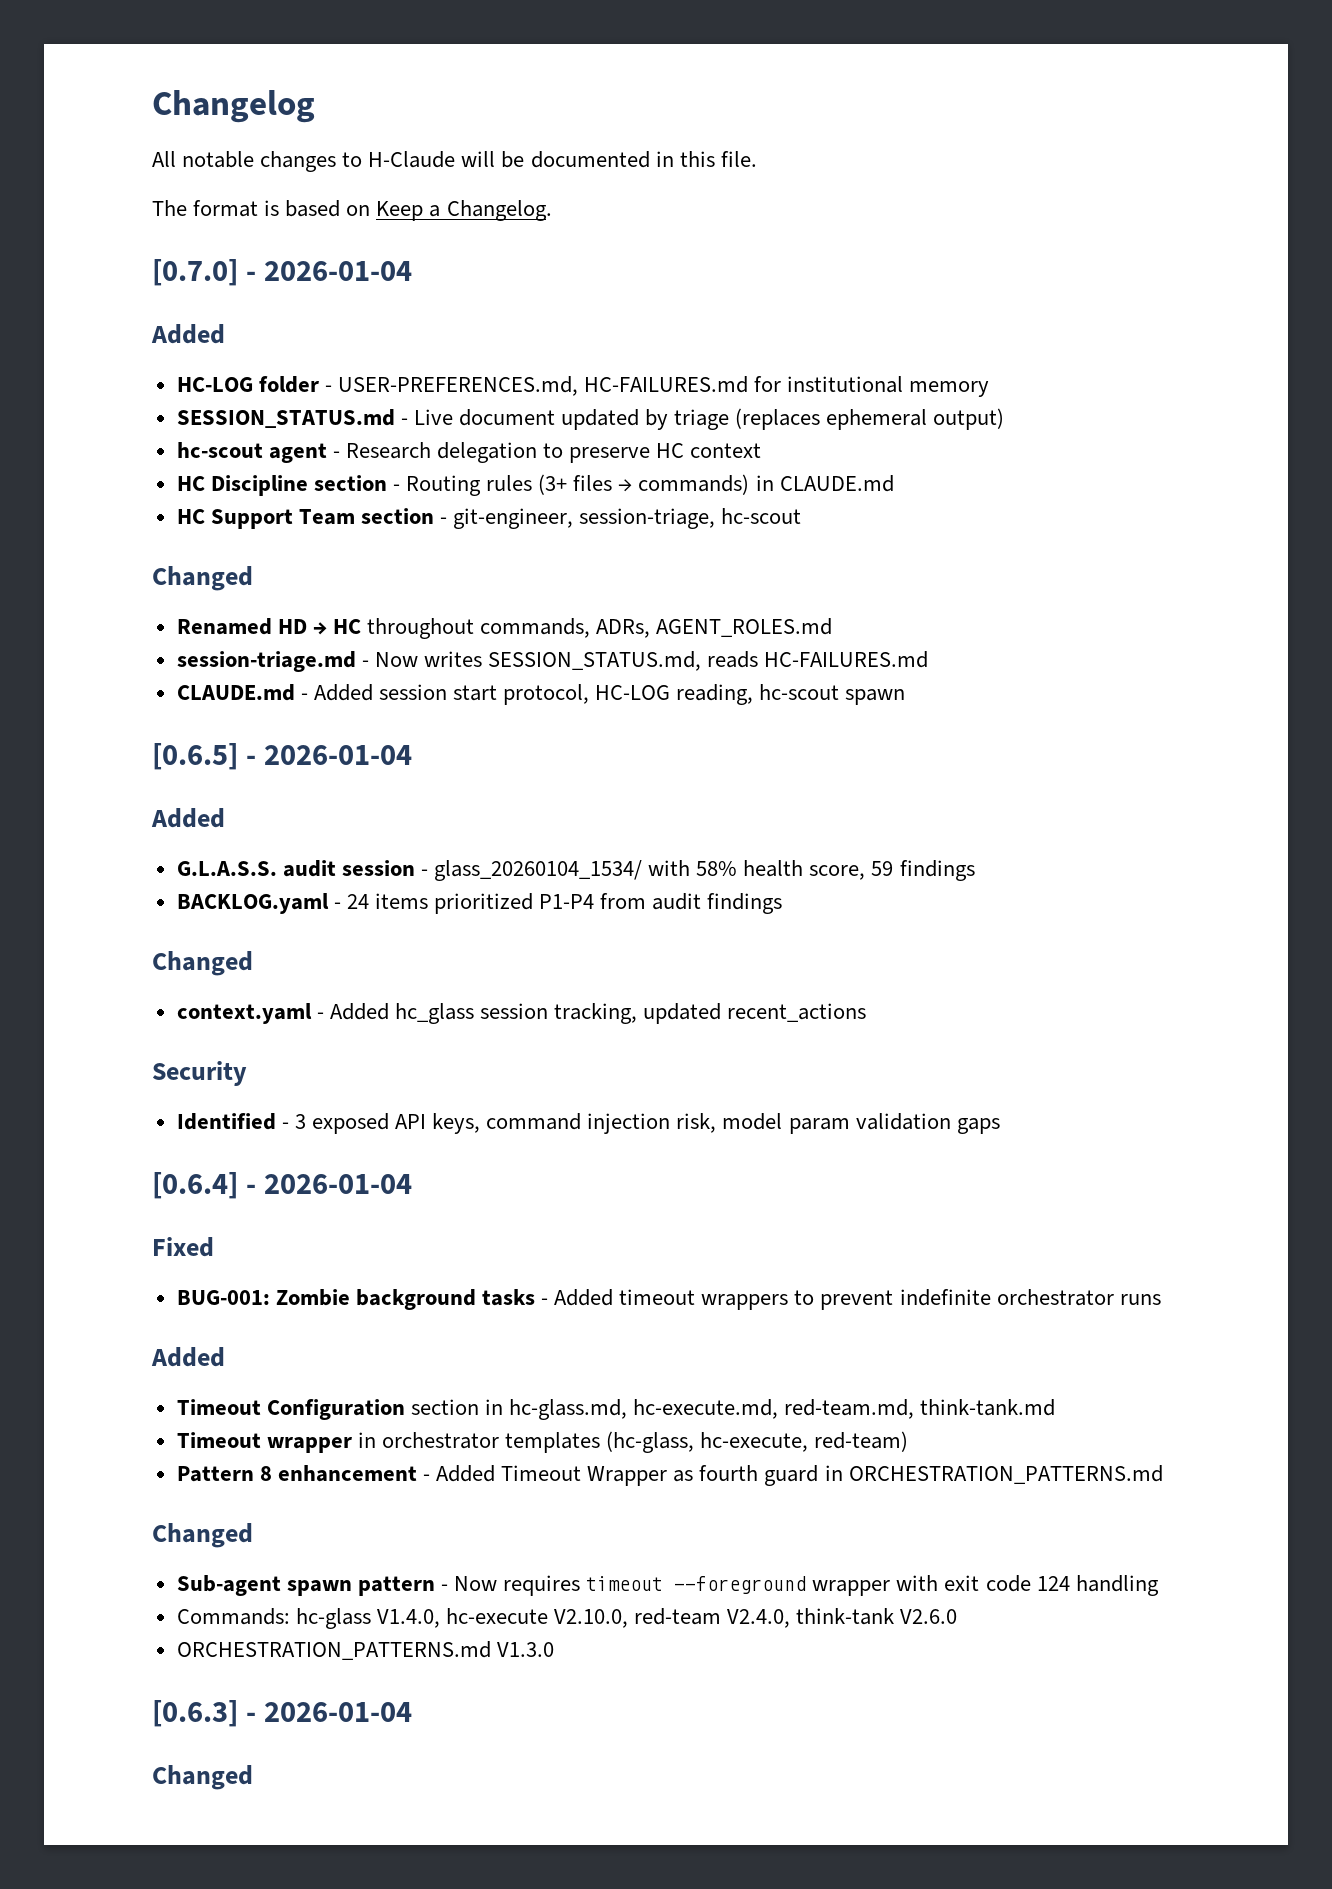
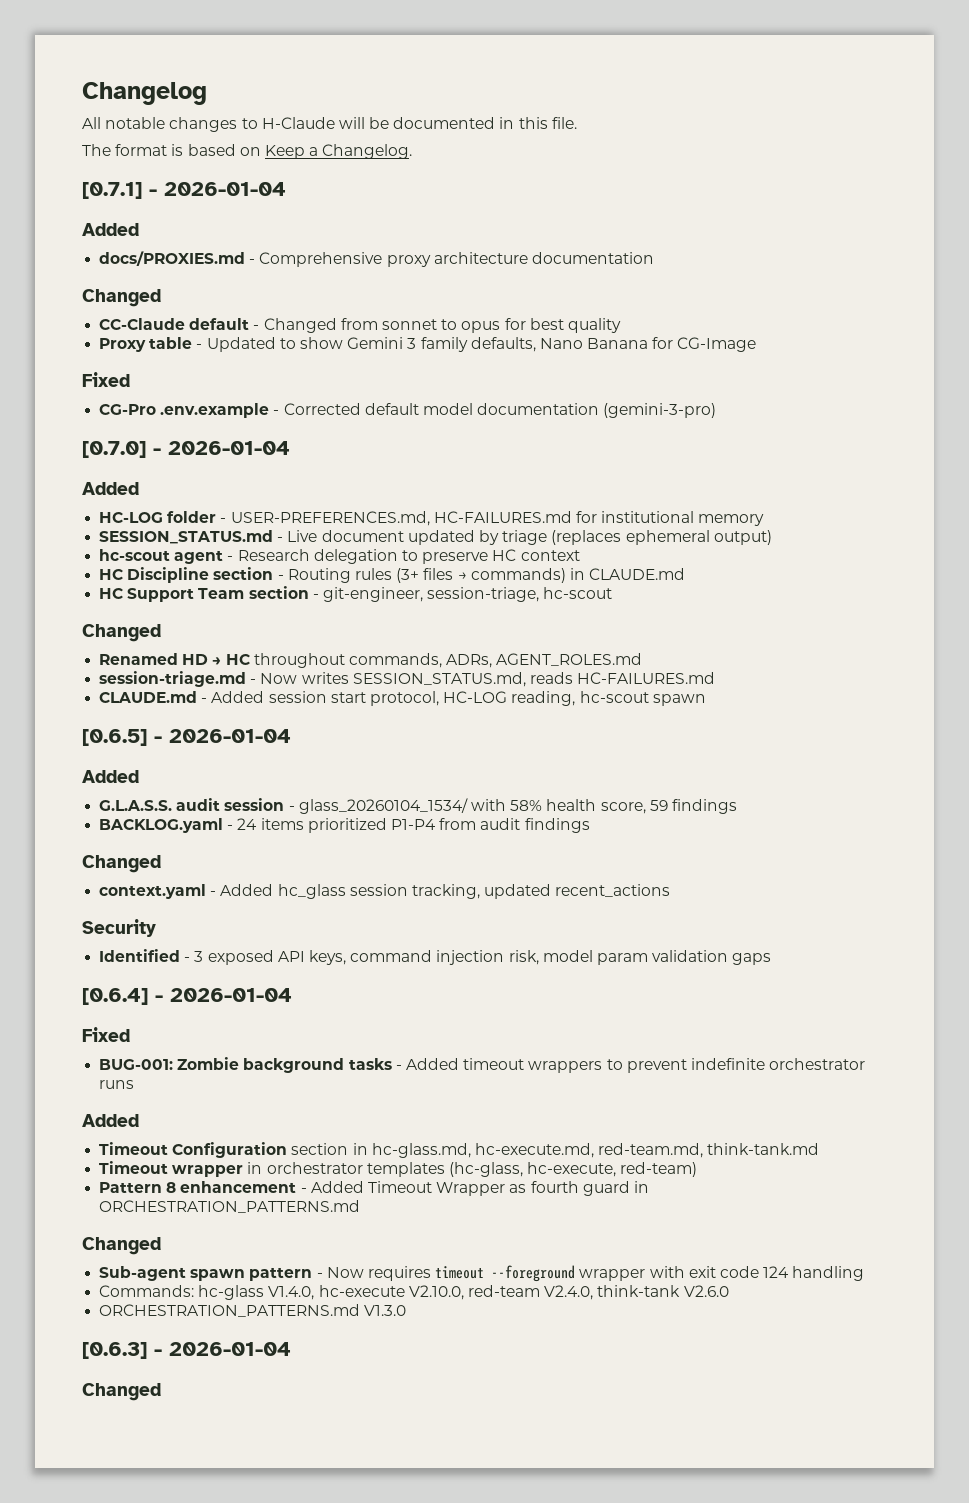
(552, 210) none -> [82,182,286,199] [82,223,139,236] [99,251,654,267] [82,289,161,307] [99,318,621,333] [99,337,757,352] [82,372,130,387] [99,403,717,418] // [0.7.1] - 2026-01-04 // Added // docs/PROXIES.md - Comprehensive proxy architecture documentation // Changed // CC-Claude default - Changed from sonnet to opus for best quality // Proxy table - Updated to show Gemini 3 family defaults, Nano Banana for CG-Image // Fixed // CG-Pro .env.example - Corrected default model documentation (gemini-3-pro)

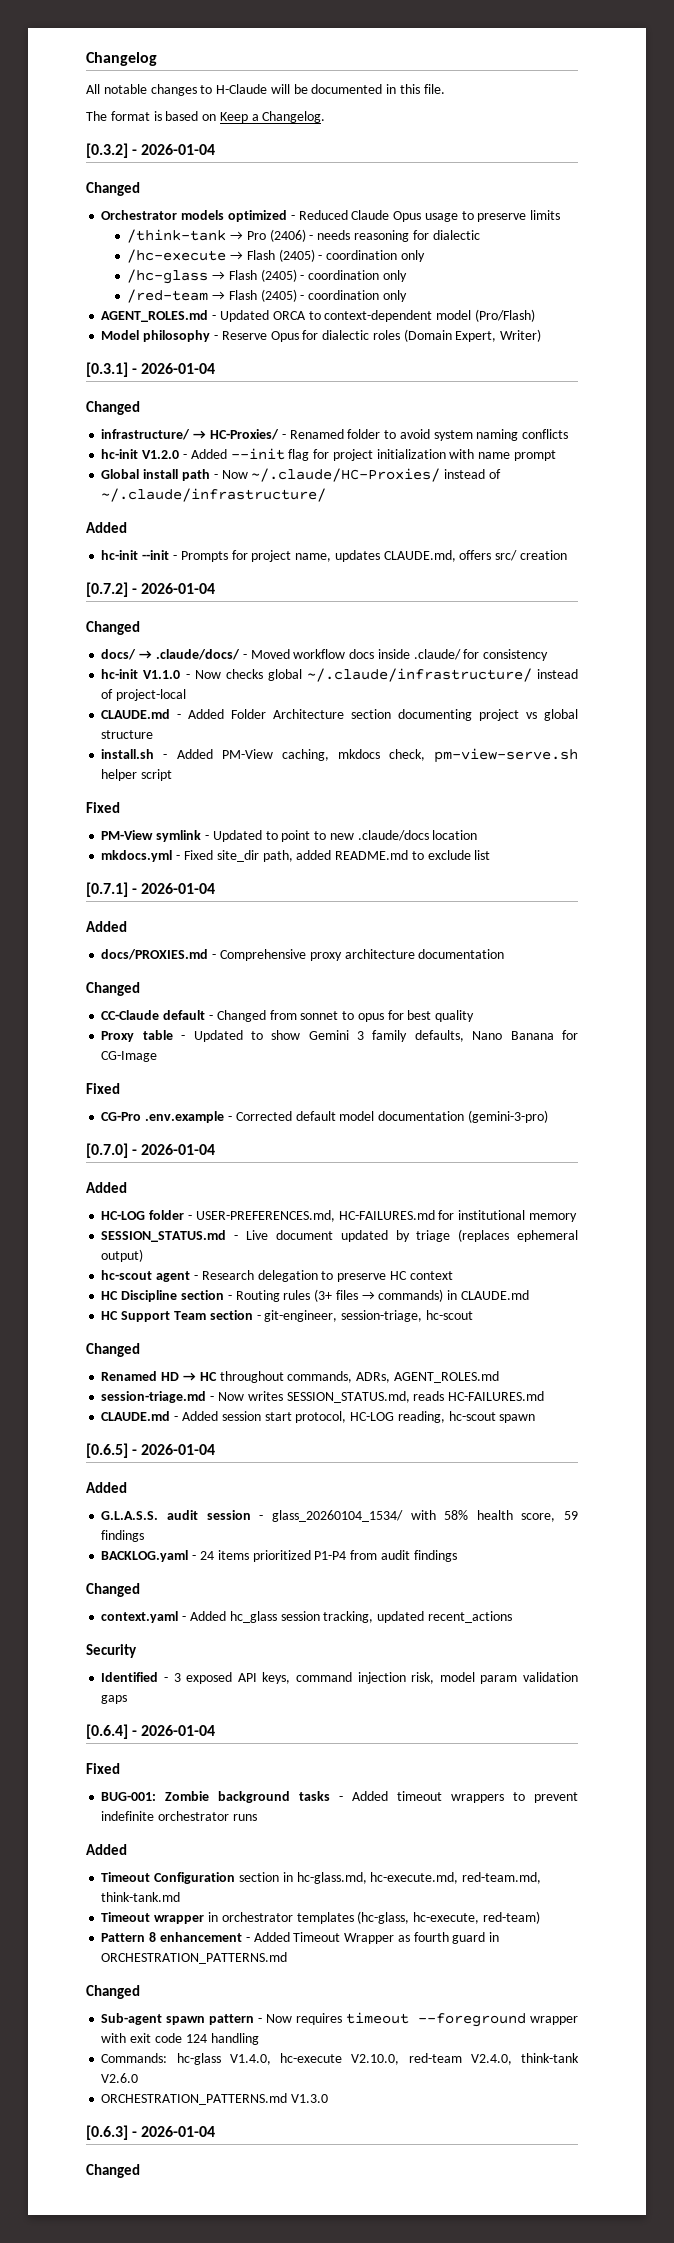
(413, 151) none -> [86,143,216,158] [86,182,140,196] [101,210,561,222] [127,229,480,243] [127,249,425,263] [127,269,407,284] [127,289,407,303] [101,309,535,322] [101,329,542,342] [86,362,216,377] [86,401,140,415] [101,429,569,441] [101,448,556,461] [101,468,501,482] [101,488,327,502] [86,522,127,533] [101,550,567,562] [86,582,216,597] [86,621,140,635] [101,649,549,661] [101,668,578,682] [101,689,187,701] [101,709,579,721] [101,730,154,739] [101,748,578,763] [101,769,173,781] [86,802,120,813] [101,830,478,842] [101,850,491,862] // [0.3.2] - 2026-01-04 // Changed // Orchestrator models optimized - Reduced Claude Opus usage to preserve limits // /think-tank → Pro (2406) - needs reasoning for dialectic // /hc-execute → Flash (2405) - coordination only // /hc-glass → Flash (2405) - coordination only // /red-team → Flash (2405) - coordination only // AGENT_ROLES.md - Updated ORCA to context-dependent model (Pro/Flash) // Model philosophy - Reserve Opus for dialectic roles (Domain Expert, Writer) // [0.3.1] - 2026-01-04 // Changed // infrastructure/ → HC-Proxies/ - Renamed folder to avoid system naming conflicts // hc-init V1.2.0 - Added --init flag for project initialization with name prompt // Global install path - Now ~/.claude/HC-Proxies/ instead of ~/.claude/infrastructure/ // Added // hc-init --init - Prompts for project name, updates CLAUDE.md, offers src/ creation // [0.7.2] - 2026-01-04 // Changed // docs/ → .claude/docs/ - Moved workflow docs inside .claude/ for consistency // hc-init V1.1.0 - Now checks global ~/.claude/infrastructure/ instead of project-local // CLAUDE.md - Added Folder Architecture section documenting project vs global structure // install.sh - Added PM-View caching, mkdocs check, pm-view-serve.sh helper script // Fixed // PM-View symlink - Updated to point to new .claude/docs location // mkdocs.yml - Fixed site_dir path, added README.md to exclude list

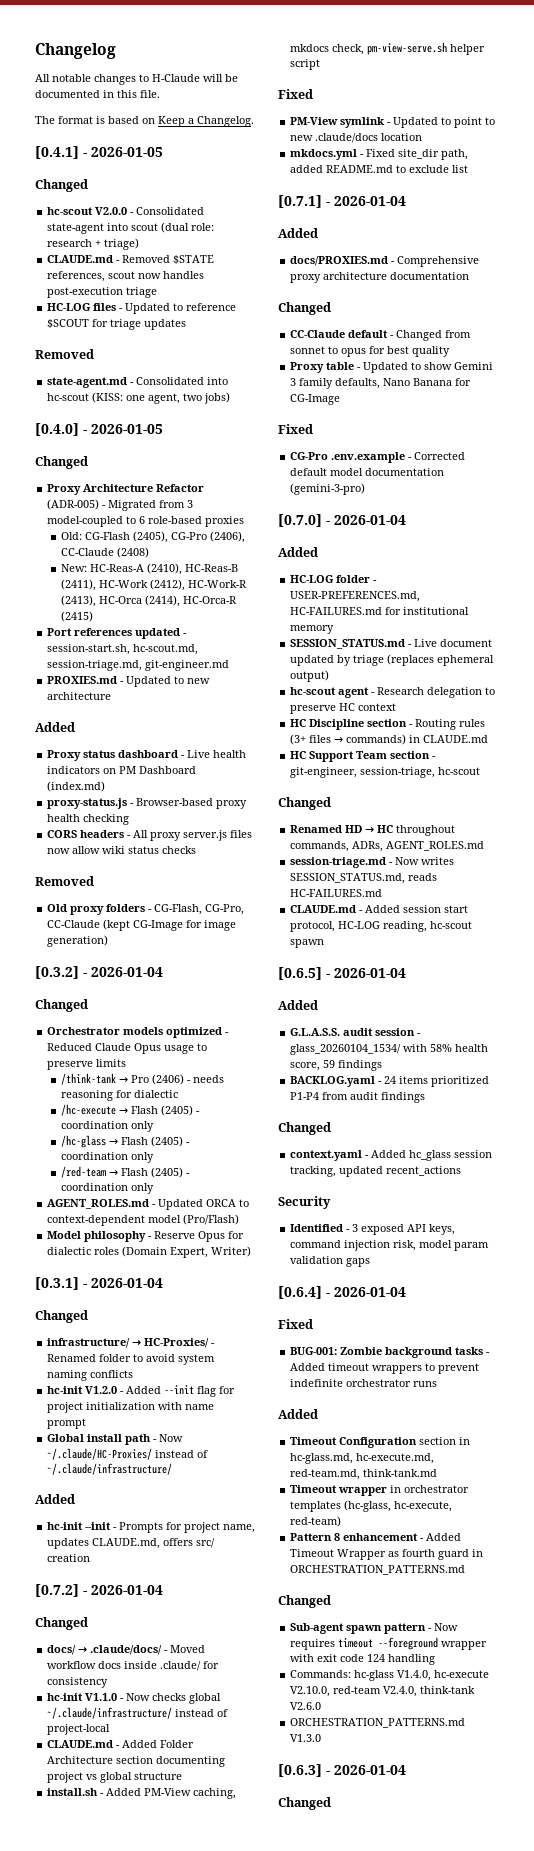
(326, 117) none -> [35,146,163,159] [35,179,88,192] [47,207,205,215] [47,222,215,234] [47,238,140,250] [47,255,215,264] [47,271,205,282] [47,287,158,298] [47,303,237,314] [47,319,187,330] [35,349,94,359] [47,377,229,388] [47,392,231,404] [35,423,163,436] [35,456,88,469] [47,484,205,495] [47,499,194,511] [47,516,245,527] [61,531,246,543] [61,547,150,558] [61,563,239,575] [61,579,248,591] [61,595,238,607] [61,611,94,622] [47,628,188,639] [47,644,199,655] [47,660,230,671] [47,676,211,687] [47,692,112,700] [35,722,75,732] [47,750,247,761] [47,766,197,774] [47,781,106,792] [47,798,248,809] [47,814,130,825] [47,830,253,841] [47,846,197,854] [35,876,94,886] [47,904,245,915] [47,919,237,931] [47,935,109,947] // [0.4.1] - 2026-01-05 // Changed // hc-scout V2.0.0 - Consolidated state-agent into scout (dual role: research + triage) // CLAUDE.md - Removed $STATE references, scout now handles post-execution triage // HC-LOG files - Updated to reference $SCOUT for triage updates // Removed // state-agent.md - Consolidated into hc-scout (KISS: one agent, two jobs) // [0.4.0] - 2026-01-05 // Changed // Proxy Architecture Refactor (ADR-005) - Migrated from 3 model-coupled to 6 role-based proxies // Old: CG-Flash (2405), CG-Pro (2406), CC-Claude (2408) // New: HC-Reas-A (2410), HC-Reas-B (2411), HC-Work (2412), HC-Work-R (2413), HC-Orca (2414), HC-Orca-R (2415) // Port references updated - session-start.sh, hc-scout.md, session-triage.md, git-engineer.md // PROXIES.md - Updated to new architecture // Added // Proxy status dashboard - Live health indicators on PM Dashboard (index.md) // proxy-status.js - Browser-based proxy health checking // CORS headers - All proxy server.js files now allow wiki status checks // Removed // Old proxy folders - CG-Flash, CG-Pro, CC-Claude (kept CG-Image for image generation)

